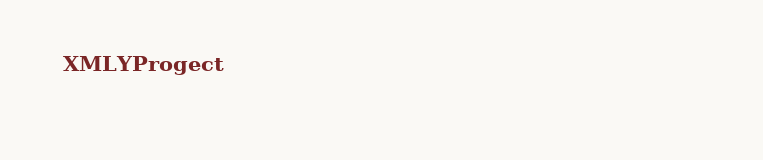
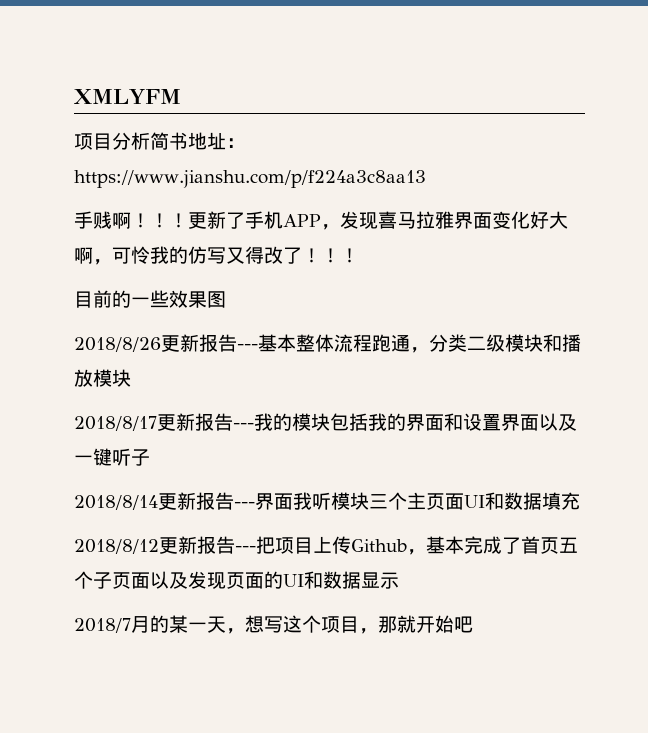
[63,56,224,75] XMLYProgect -> [74,89,181,104] [74,132,245,150] [74,170,426,188] [74,211,568,230] [74,246,359,265] [74,290,226,308] [74,334,581,353] [74,369,131,387] [74,413,577,431] [74,448,150,466] [74,492,580,510] [74,536,578,555] [74,571,399,589] [74,615,473,634] XMLYFM // 项目分析简书地址：https://www.jianshu.com/p/f224a3c8aa13 // 手贱啊！！！更新了手机APP，发现喜马拉雅界面变化好大啊，可怜我的仿写又得改了！！！ // 目前的一些效果图 // 2018/8/26更新报告---基本整体流程跑通，分类二级模块和播放模块 // 2018/8/17更新报告---我的模块包括我的界面和设置界面以及一键听子 // 2018/8/14更新报告---界面我听模块三个主页面UI和数据填充 // 2018/8/12更新报告---把项目上传Github，基本完成了首页五个子页面以及发现页面的UI和数据显示 // 2018/7月的某一天，想写这个项目，那就开始吧

